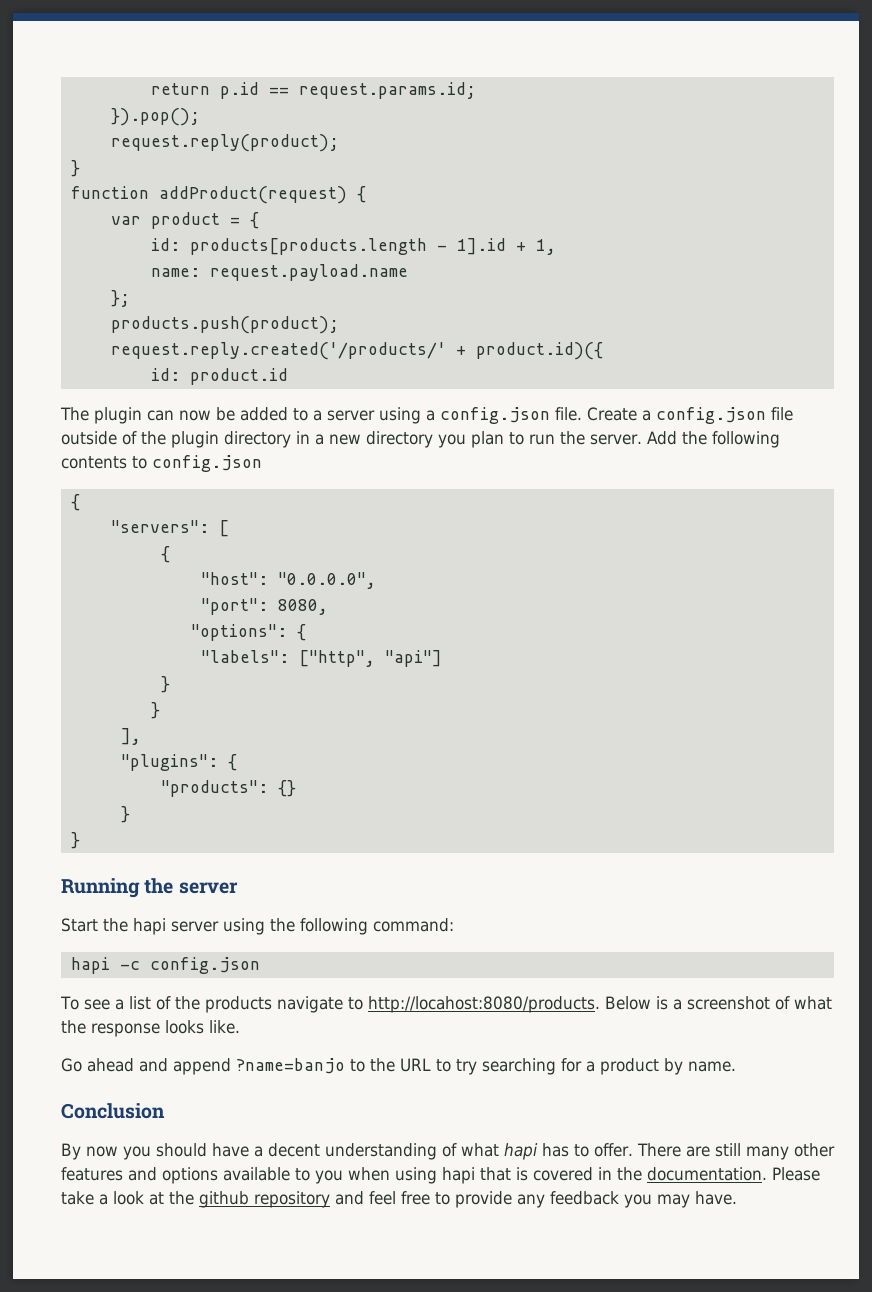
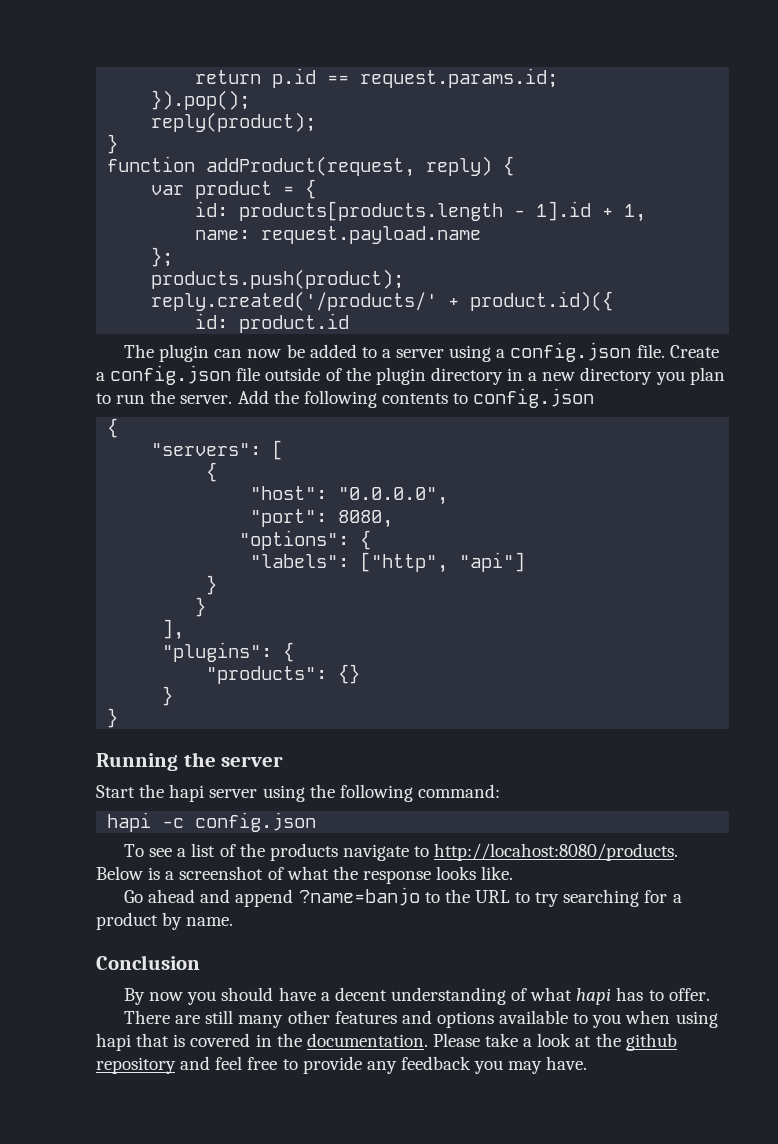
[110,134,339,152] request.reply(product); -> [151,112,317,132] reply(product);
[158,186,347,204] addProduct(request) -> [206,156,493,177] addProduct(request, reply)
[110,342,446,360] request.reply.created('/products/' -> [151,291,438,311] reply.created('/products/'
(633, 1150) none -> (710, 994) //

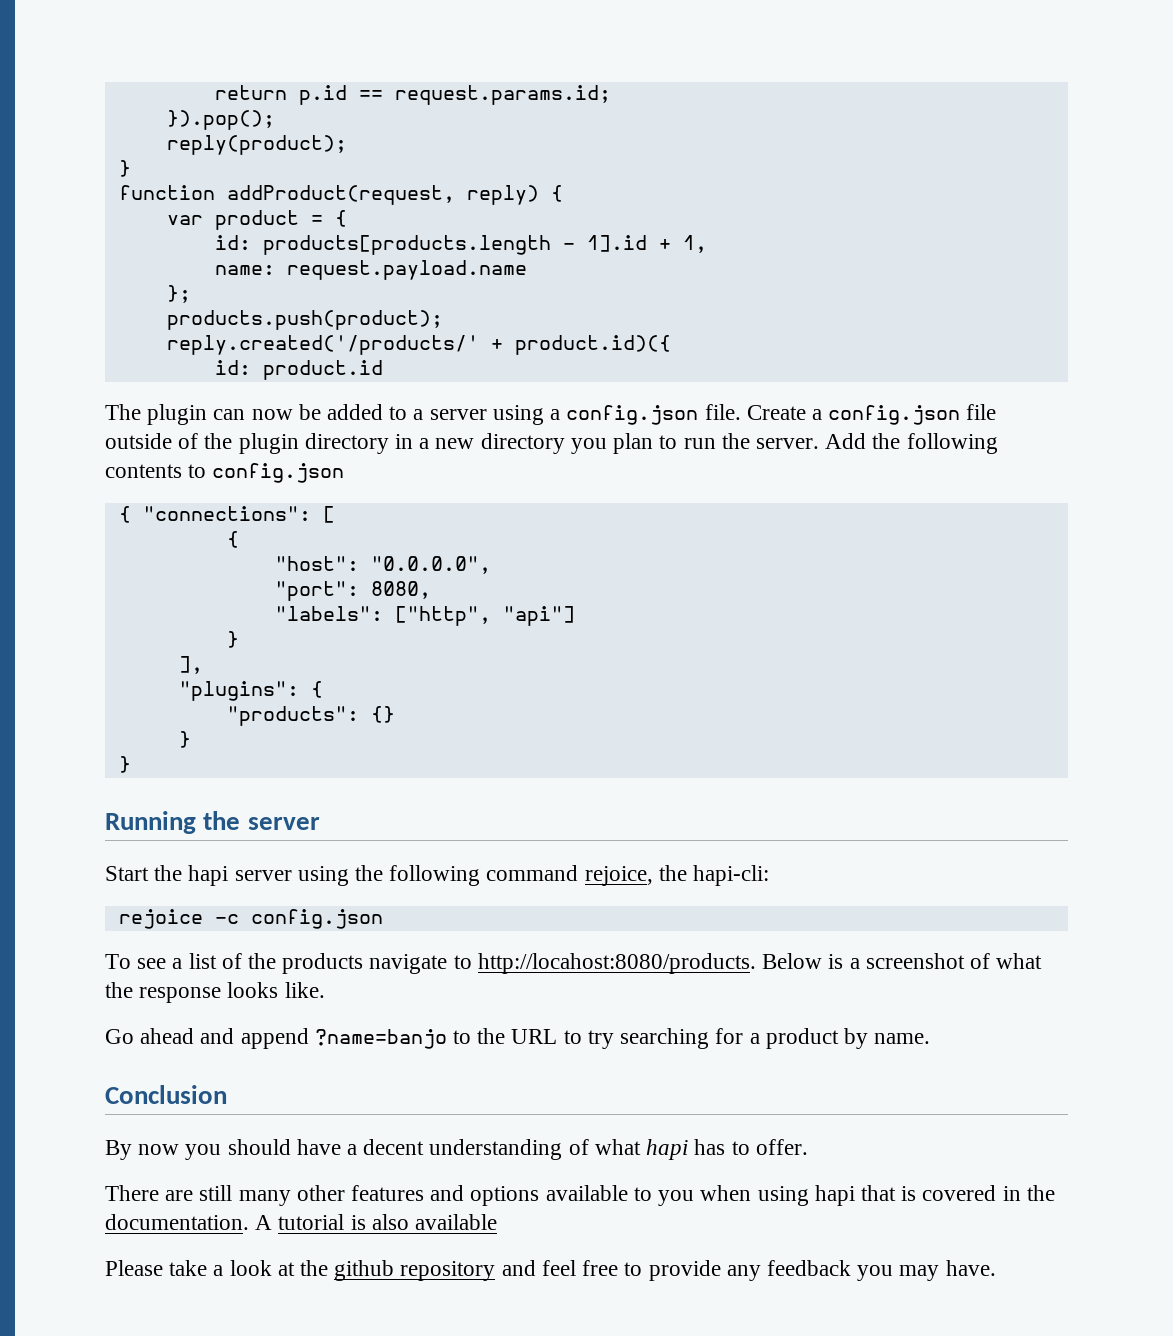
[151,443,262,456] // "servers": -> [142,506,311,521] "connections":
[239,530,372,550] // "options": { -> (431, 590) none
[195,597,207,617] // } -> (239, 639) none
[417,784,500,798] [107,812,152,832] command: // hapi -> [486,865,770,886] [118,909,203,929] command rejoice, the hapi-cli: // rejoice
(428, 1040) none -> [255,1214,498,1230] A tutorial is also available //

